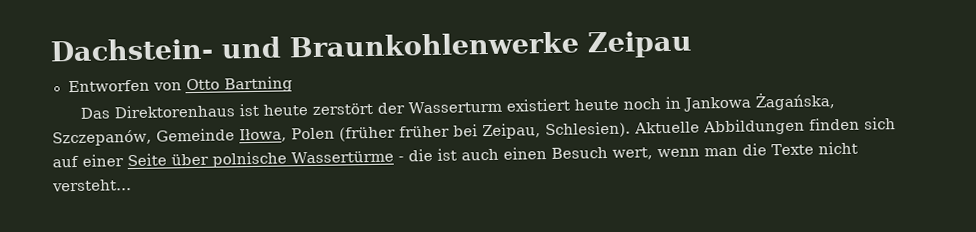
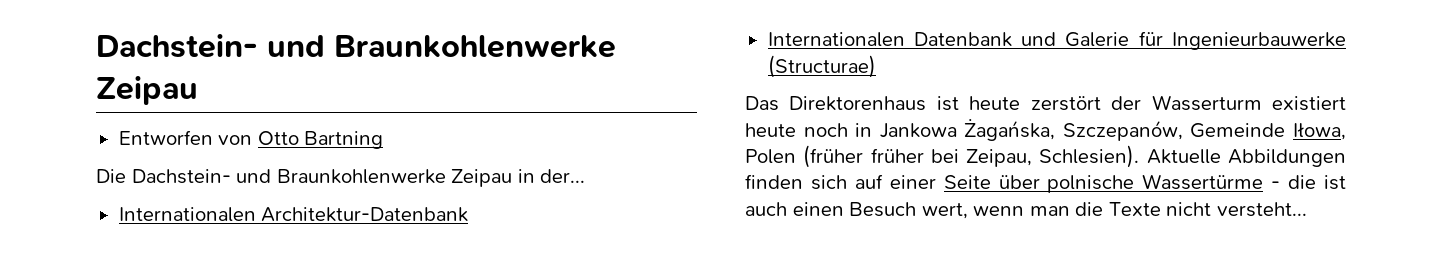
(293, 84) none -> [96,169,586,187] [118,207,469,222] [767,31,1346,50] [767,55,876,78] // Die Dachstein- und Braunkohlenwerke Zeipau in der... // Internationalen Architektur-Datenbank // Internationalen Datenbank und Galerie für Ingenieurbauwerke (Structurae)

